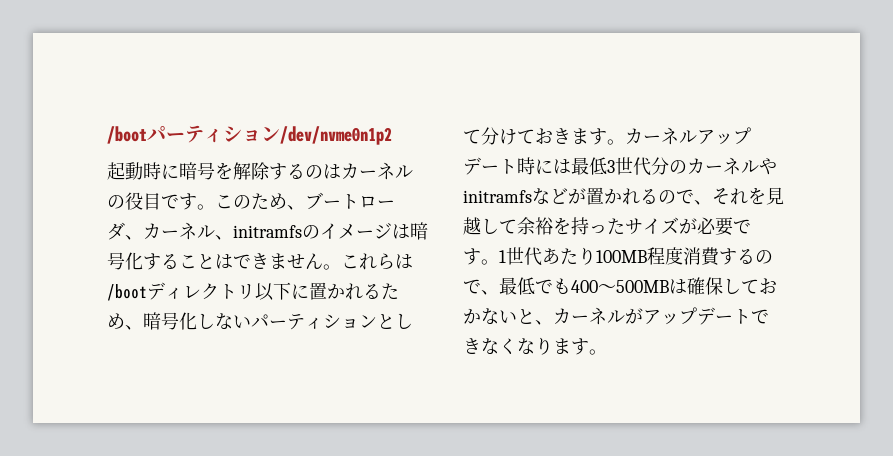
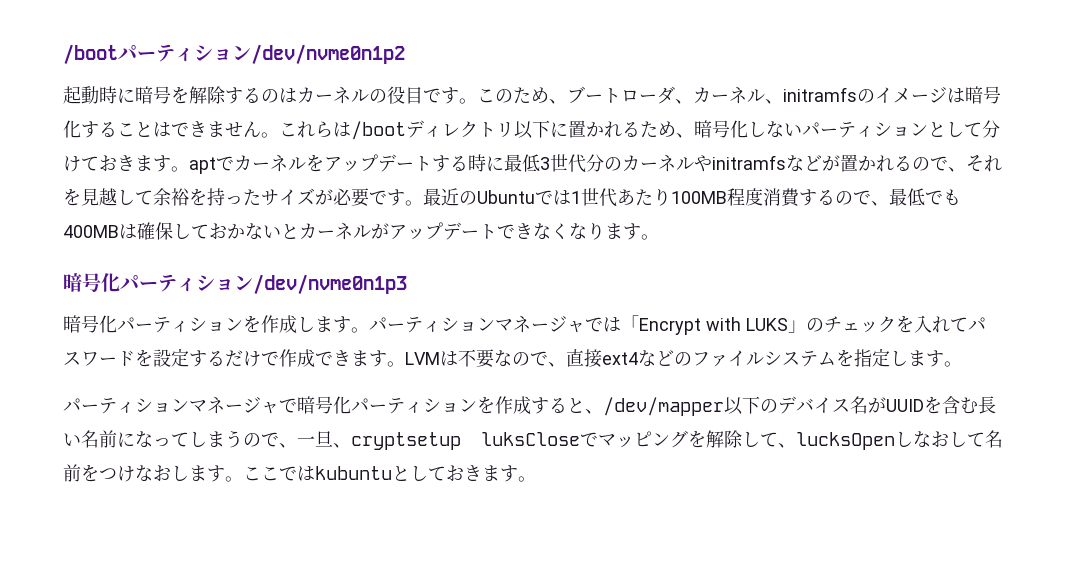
[625,127,751,145] [463,157,571,175] カーネルアップデート時には -> [189,154,504,174] aptでカーネルをアップデートする時に
(499, 262) none -> [423,188,571,206] 最近のUbuntuでは
[571,280,669,293] 400〜500MB -> [63,225,119,238] 400MB
[535,320,553,325] 、 -> (299, 231) none
(607, 352) none -> [63,273,407,294] [63,315,986,335] [63,348,962,368] [63,396,996,416] [63,430,1003,450] [63,464,536,482] // 暗号化パーティション/dev/nvme0n1p3 // 暗号化パーティションを作成します。パーティションマネージャでは「Encrypt with LUKS」のチェックを入れてパスワードを設定するだけで作成できます。LVMは不要なので、直接ext4などのファイルシステムを指定します。 // パーティションマネージャで暗号化パーティションを作成すると、/dev/mapper以下のデバイス名がUUIDを含む長い名前になってしまうので、一旦、cryptsetup luksCloseでマッピングを解除して、lucksOpenしなおして名前をつけなおします。ここではkubuntuとしておきます。

